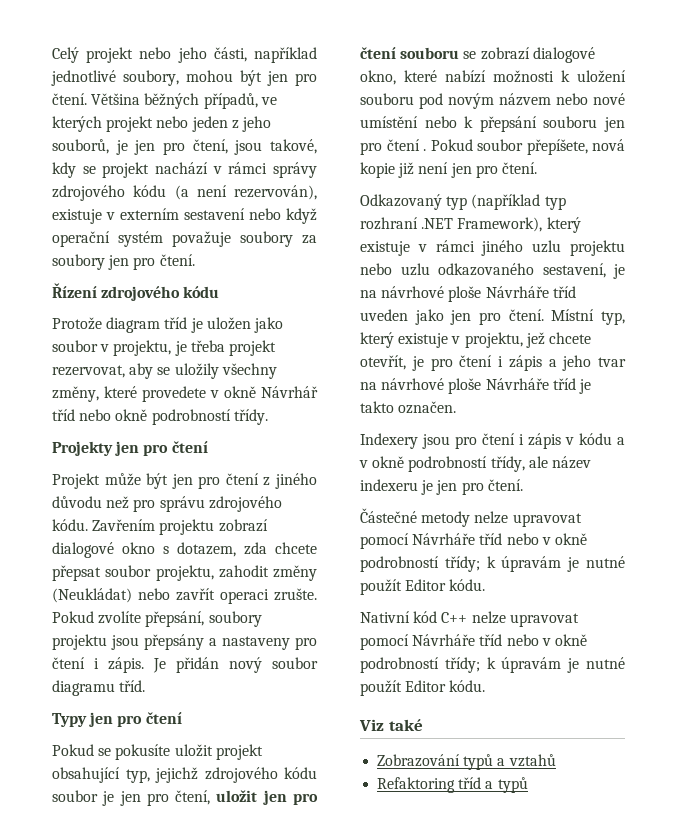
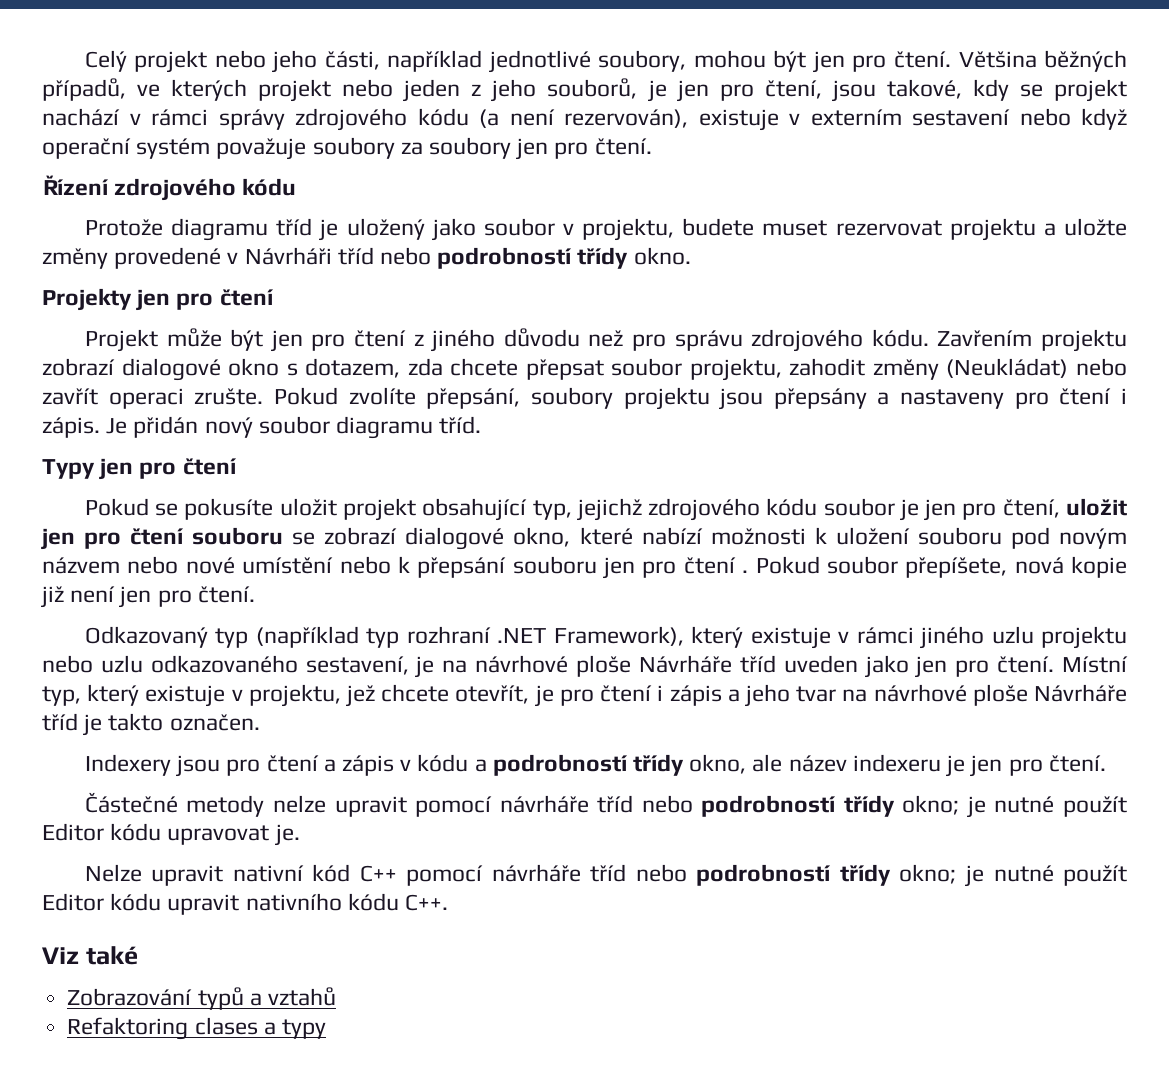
[106,317,251,333] diagram tříd je uložen -> [171,218,425,241] diagramu tříd je uložený
[174,340,276,356] [52,363,277,379] [52,386,318,402] [52,409,268,425] je třeba projekt rezervovat, aby se uložily všechny změny, které provedete v okně Návrhář tříd nebo okně podrobností třídy. -> [682,218,1127,241] [42,247,691,269] budete muset rezervovat projektu a uložte změny provedené v Návrháři tříd nebo podrobností třídy okno.
[519,434,524,445] i -> [323,759,336,772] a
[359,456,525,472] v okně podrobností třídy, -> [492,754,747,776] podrobností třídy okno,
[512,513,582,527] [360,533,587,549] [360,556,625,572] [360,579,486,595] [360,611,579,627] [360,634,587,650] [360,657,625,673] [360,680,486,696] upravovat pomocí Návrháře tříd nebo v okně podrobností třídy; k úpravám je nutné použít Editor kódu. // Nativní kód C++ nelze upravovat pomocí Návrháře tříd nebo v okně podrobností třídy; k úpravám je nutné použít Editor kódu. -> [334,795,1128,818] [42,823,300,846] [84,864,1128,887] [42,893,449,915] upravit pomocí návrháře tříd nebo podrobností třídy okno; je nutné použít Editor kódu upravovat je. // Nelze upravit nativní kód C++ pomocí návrháře tříd nebo podrobností třídy okno; je nutné použít Editor kódu upravit nativního kódu C++.
[458,777,528,793] tříd a typů -> [194,1017,326,1039] clases a typy

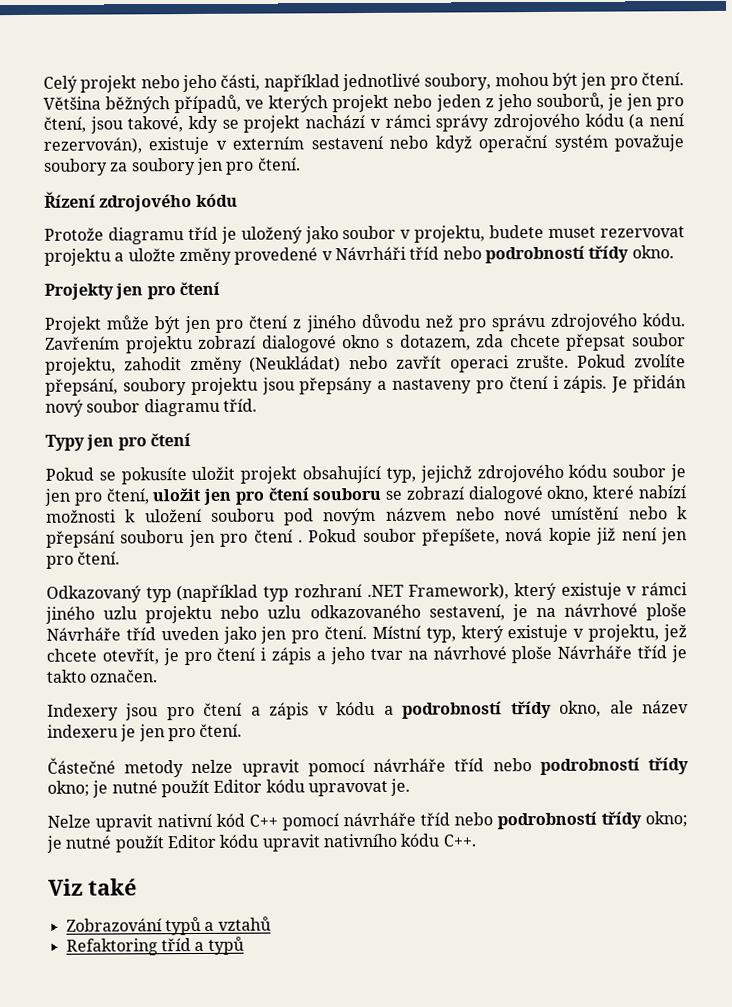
[194,1017,326,1039] clases a typy -> [160,936,244,955] tříd a typů

